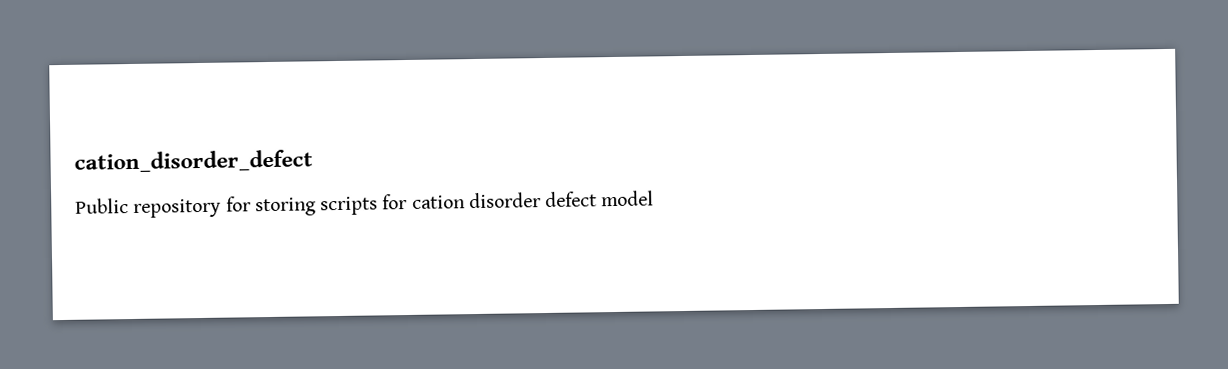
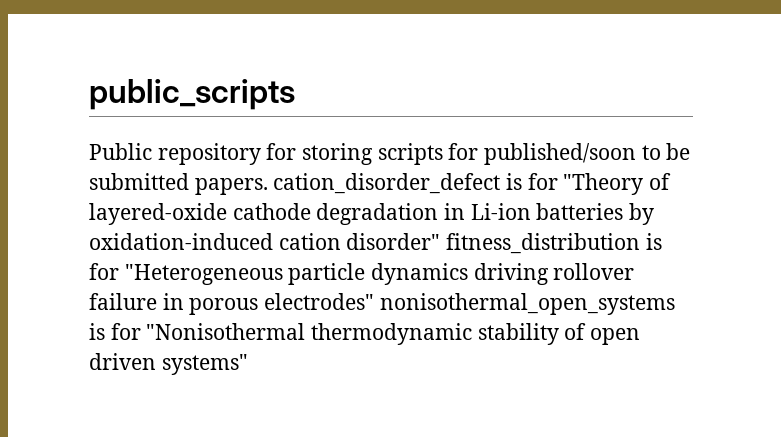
[74,149,313,173] cation_disorder_defect -> [89,79,295,110] public_scripts
[411,190,655,209] cation disorder defect model -> [484,143,691,165] [89,173,672,195] [89,203,655,225] [89,233,662,254] [89,263,635,285] [89,293,675,315] [89,323,641,345] [89,353,248,375] published/soon to be submitted papers. cation_disorder_defect is for "Theory of layered-oxide cathode degradation in Li-ion batteries by oxidation-induced cation disorder" fitness_distribution is for "Heterogeneous particle dynamics driving rollover failure in porous electrodes" nonisothermal_open_systems is for "Nonisothermal thermodynamic stability of open driven systems"

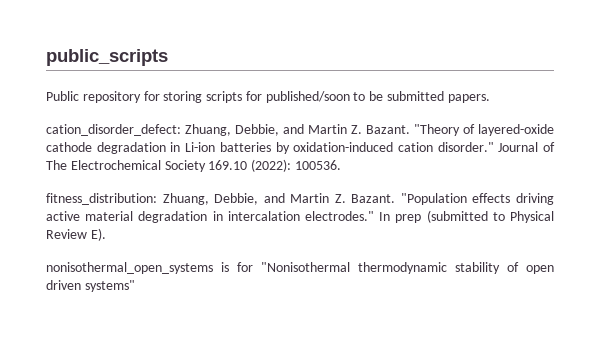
[273,173,558,194] cation_disorder_defect is for -> [46,124,410,136] // cation_disorder_defect: Zhuang, Debbie, and Martin Z. Bazant.
[346,233,662,254] [89,263,635,285] [89,293,375,315] disorder" fitness_distribution is for "Heterogeneous particle dynamics driving rollover failure in porous electrodes" -> [437,142,555,152] [46,159,341,172] [46,193,554,205] [46,210,554,223] [46,228,106,241] disorder." Journal of The Electrochemical Society 169.10 (2022): 100536. // fitness_distribution: Zhuang, Debbie, and Martin Z. Bazant. "Population effects driving active material degradation in intercalation electrodes." In prep (submitted to Physical Review E). //

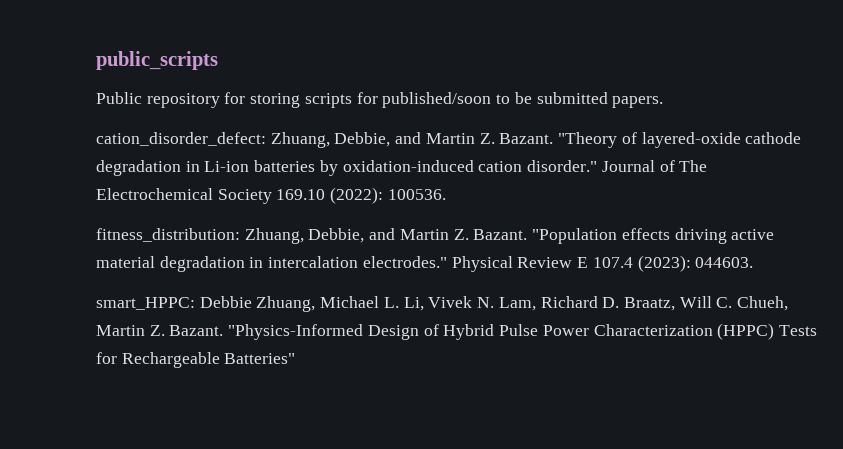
[379,210,554,223] [46,228,106,241] [46,262,554,274] [46,280,135,292] In prep (submitted to Physical Review E). // nonisothermal_open_systems is for "Nonisothermal thermodynamic stability of open driven systems" -> [451,255,754,272] [96,296,789,312] [96,323,817,340] [96,352,296,368] Physical Review E 107.4 (2023): 044603. // smart_HPPC: Debbie Zhuang, Michael L. Li, Vivek N. Lam, Richard D. Braatz, Will C. Chueh, Martin Z. Bazant. "Physics-Informed Design of Hybrid Pulse Power Characterization (HPPC) Tests for Rechargeable Batteries"

